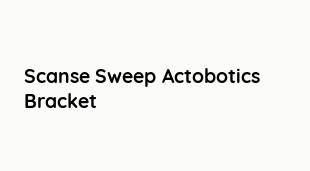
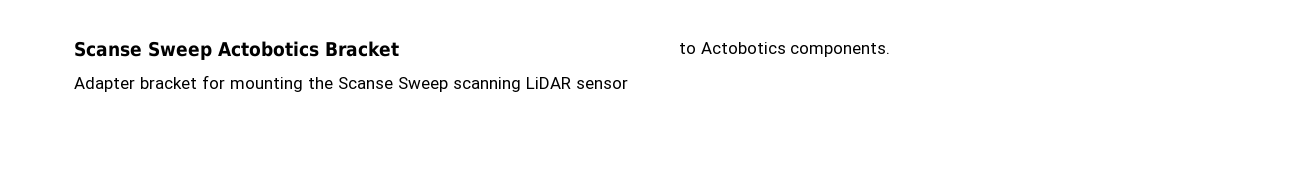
(97, 100) none -> [74,75,628,92] [679,42,891,57] // Adapter bracket for mounting the Scanse Sweep scanning LiDAR sensor to Actobotics components.

